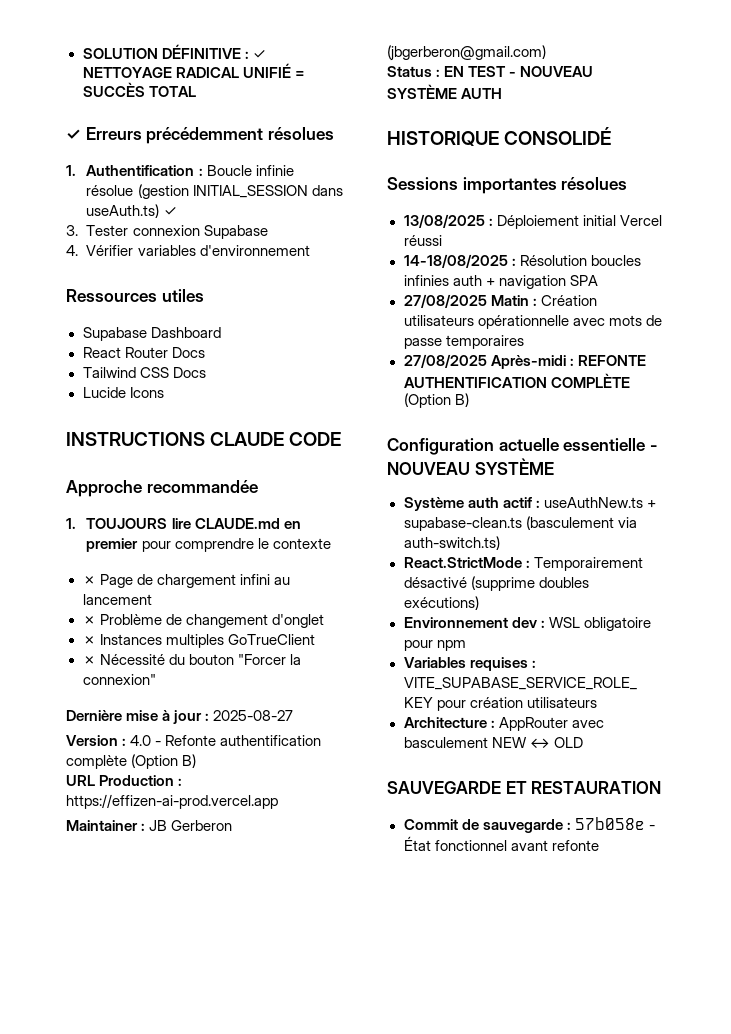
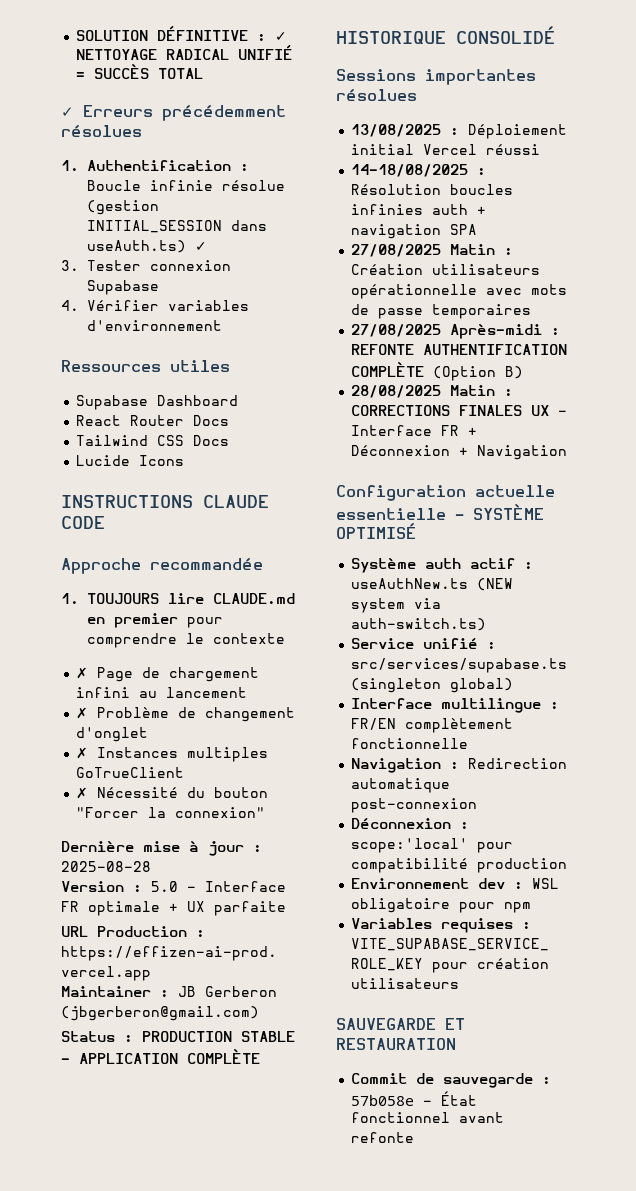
[213,710,294,721] 2025-08-27 -> [61,861,151,872] 2025-08-28
[130,735,322,746] [66,754,197,769] 4.0 - Refonte authentification complète (Option B) -> [151,881,286,892] [61,901,286,916] 5.0 - Interface FR optimale + UX parfaite
[444,66,594,77] [387,84,503,99] EN TEST - NOUVEAU SYSTÈME AUTH -> [142,1031,295,1042] [61,1049,260,1064] PRODUCTION STABLE - APPLICATION COMPLÈTE
(469, 400) none -> [351,385,514,398] [351,405,568,416] [351,425,478,436] [351,445,568,460] // 28/08/2025 Matin : CORRECTIONS FINALES UX - Interface FR + Déconnexion + Navigation
[387,458,554,475] NOUVEAU SYSTÈME -> [473,504,544,520] [336,523,417,539] SYSTÈME OPTIMISÉ
[646,500,656,508] [403,516,614,531] + supabase-clean.ts (basculement -> [477,578,514,591] [351,598,406,613] (NEW system
[403,557,643,571] [403,576,589,591] [403,596,479,610] React.StrictMode : Temporairement désactivé (supprime doubles exécutions) -> [351,638,497,649] [351,658,568,673] [351,678,514,693] [351,698,560,713] [351,718,514,733] [351,738,469,749] [351,758,568,773] [351,778,451,793] [351,798,478,813] [351,818,470,829] [351,838,514,853] [351,858,568,873] Service unifié : src/services/supabase.ts (singleton global) // Interface multilingue : FR/EN complètement fonctionnelle // Navigation : Redirection automatique post-connexion // Déconnexion : scope:'local' pour compatibilité production
[403,717,604,731] [403,737,583,748] // Architecture : AppRouter avec basculement NEW ↔ OLD -> (460, 983) none

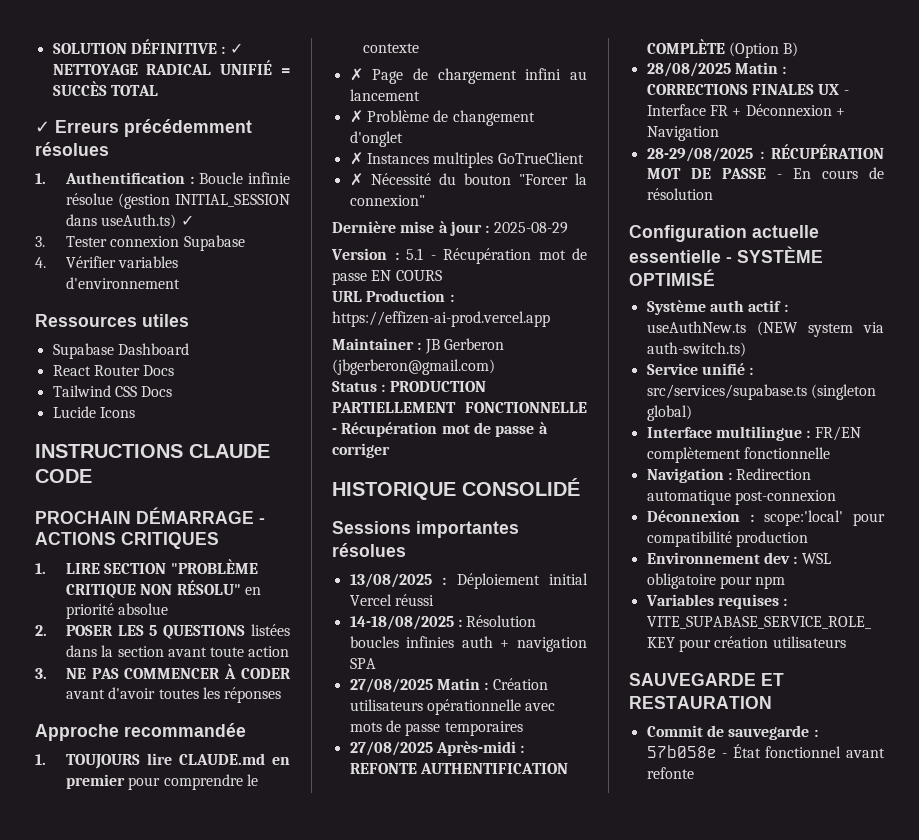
(105, 522) none -> [35,507,265,524] [35,532,219,549] [35,559,258,574] [65,580,261,598] [65,603,169,619] [35,624,290,639] [65,645,290,657] [35,664,291,679] [65,687,282,703] // PROCHAIN DÉMARRAGE - ACTIONS CRITIQUES // 1. LIRE SECTION "PROBLÈME CRITIQUE NON RÉSOLU" en priorité absolue // 2. POSER LES 5 QUESTIONS listées dans la section avant toute action // 3. NE PAS COMMENCER À CODER avant d'avoir toutes les réponses
[61,861,151,872] 2025-08-28 -> [493,222,568,234] 2025-08-29
[151,881,286,892] [61,901,286,916] 5.0 - Interface FR optimale + UX parfaite -> [406,248,587,264] [332,270,442,285] 5.1 - Récupération mot de passe EN COURS
[241,1031,295,1042] [61,1049,260,1064] STABLE - APPLICATION COMPLÈTE -> [332,402,587,413] [332,422,548,437] [332,443,390,458] PARTIELLEMENT FONCTIONNELLE - Récupération mot de passe à corriger
(568, 452) none -> [646,144,884,162] [646,167,884,179] [646,188,713,200] // 28-29/08/2025 : RÉCUPÉRATION MOT DE PASSE - En cours de résolution

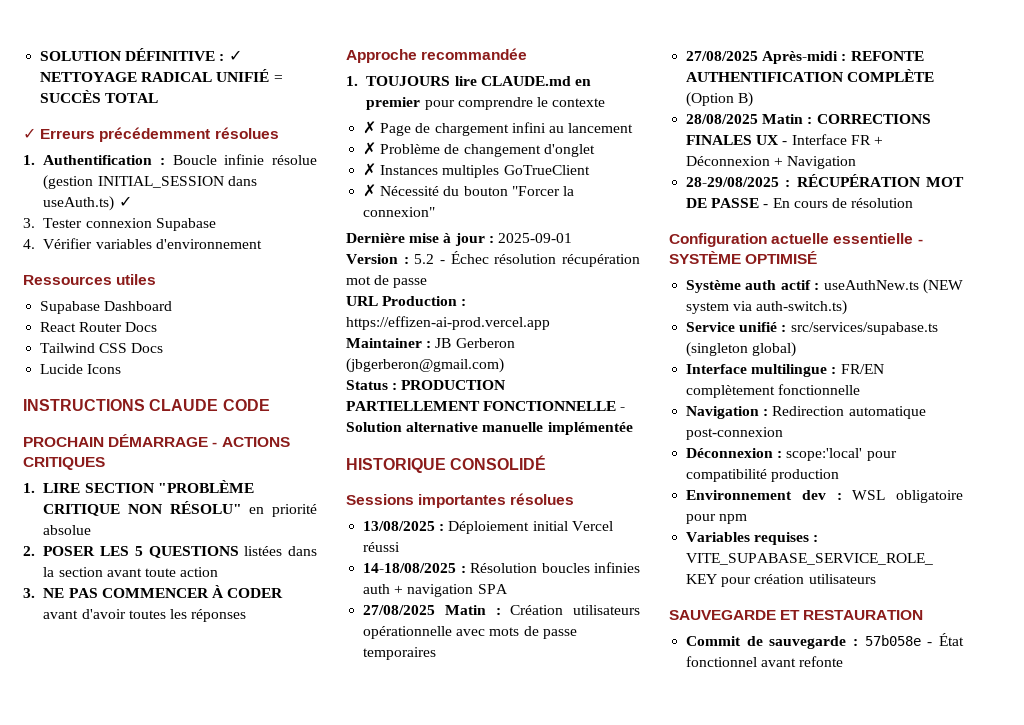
[493,222,568,234] 2025-08-29 -> [497,233,572,243] 2025-09-01
[406,248,587,264] [332,270,442,285] 5.1 - Récupération mot de passe EN COURS -> [414,251,640,267] [346,275,428,288] 5.2 - Échec résolution récupération mot de passe
[341,422,548,437] [332,443,390,458] Récupération mot de passe à corriger -> [346,422,633,435] Solution alternative manuelle implémentée

